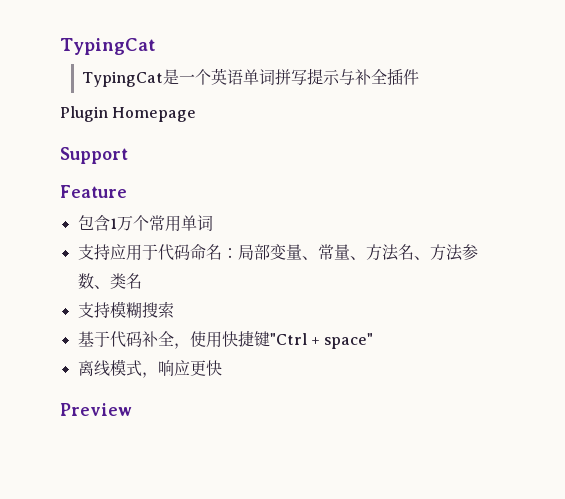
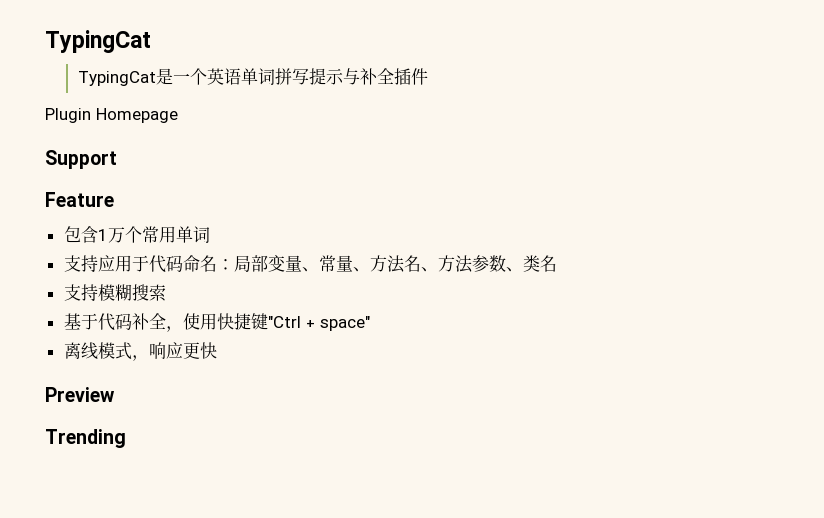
(132, 409) none -> [45,429,126,448] // Trending

